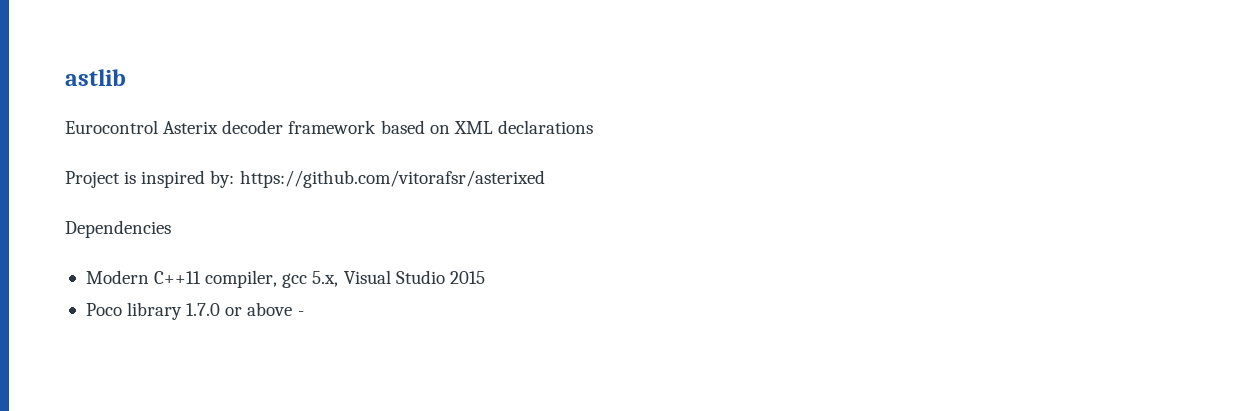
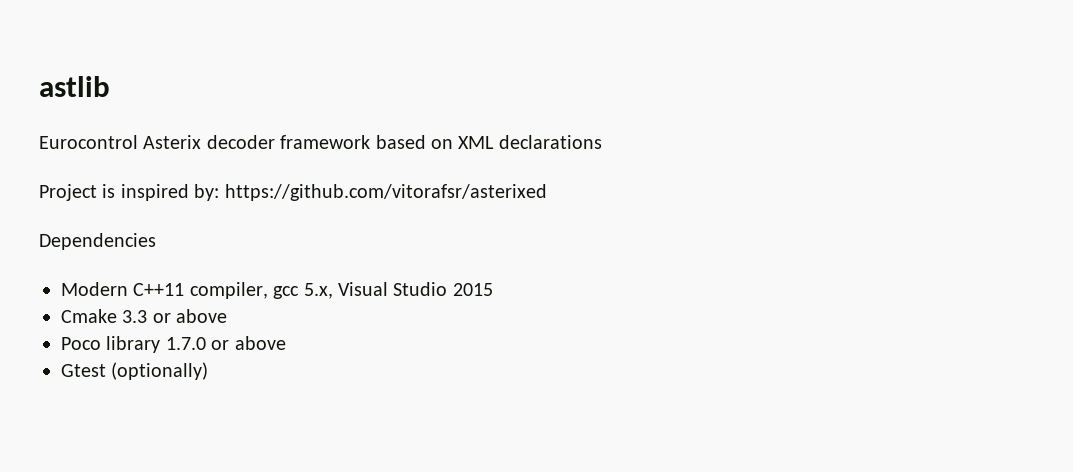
(485, 277) none -> [61,309,228,323] // Cmake 3.3 or above
[297,311,304,316] - -> [61,362,209,380] // Gtest (optionally)

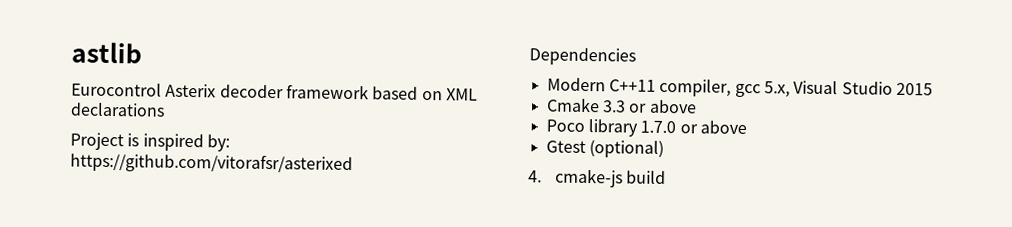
[111,362,209,380] (optionally) -> [588,140,664,158] [528,168,667,188] (optional) // 4. cmake-js build

